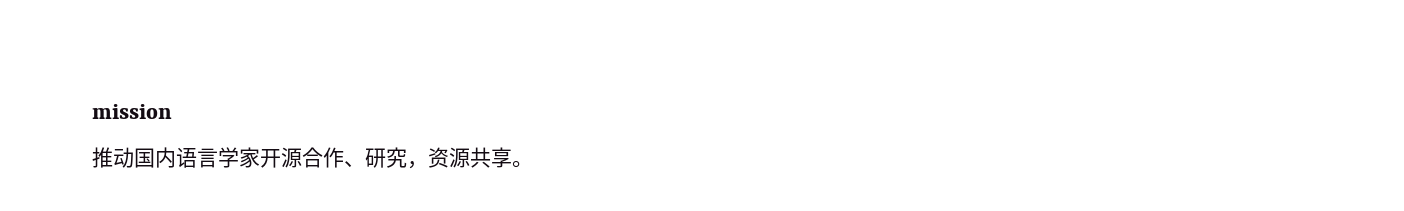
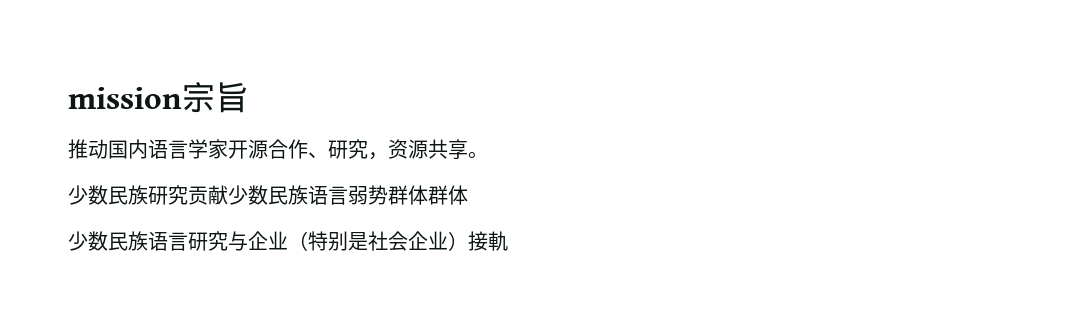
(172, 111) none -> [182,82,248,113] 宗旨
(533, 164) none -> [68,185,468,205] [68,231,508,251] // 少数民族研究贡献少数民族语言弱势群体群体 // 少数民族语言研究与企业（特别是社会企业）接軌

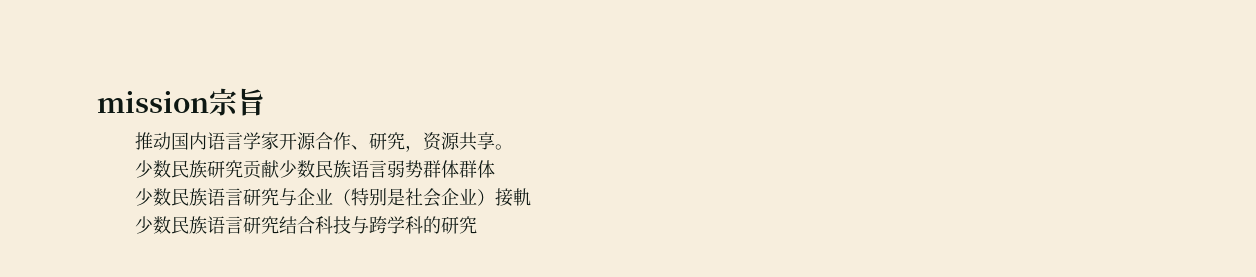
(508, 241) none -> [135,216,478,234] // 少数民族语言研究结合科技与跨学科的研究

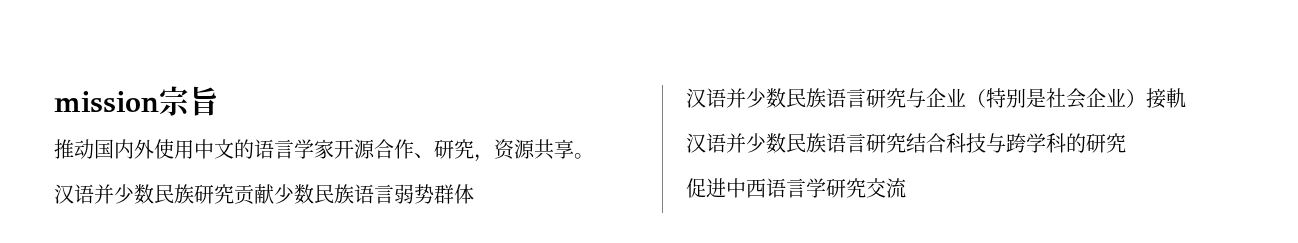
(208, 141) none -> [134,139,254,159] 外使用中文的
(514, 147) none -> [54,184,114,204] 汉语并
[459,160,496,178] 群体 // -> [686,88,746,108] // 汉语并
(532, 197) none -> [686,133,746,153] 汉语并
(478, 225) none -> [686,178,906,198] // 促进中西语言学研究交流

